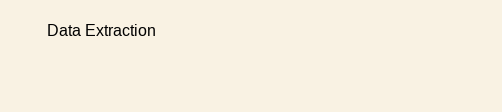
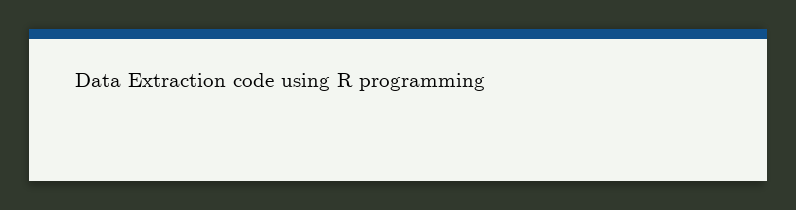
(157, 30) none -> [233,73,485,91] code using R programming

